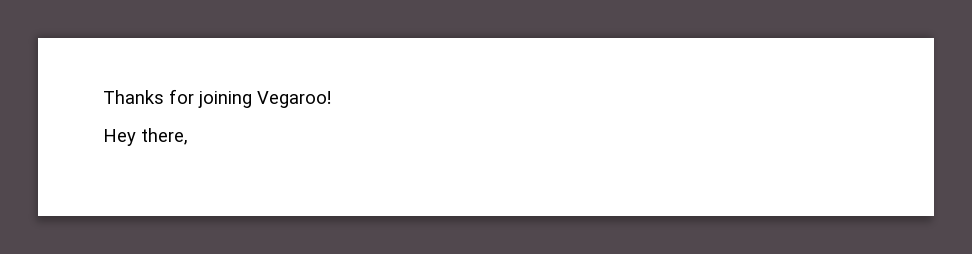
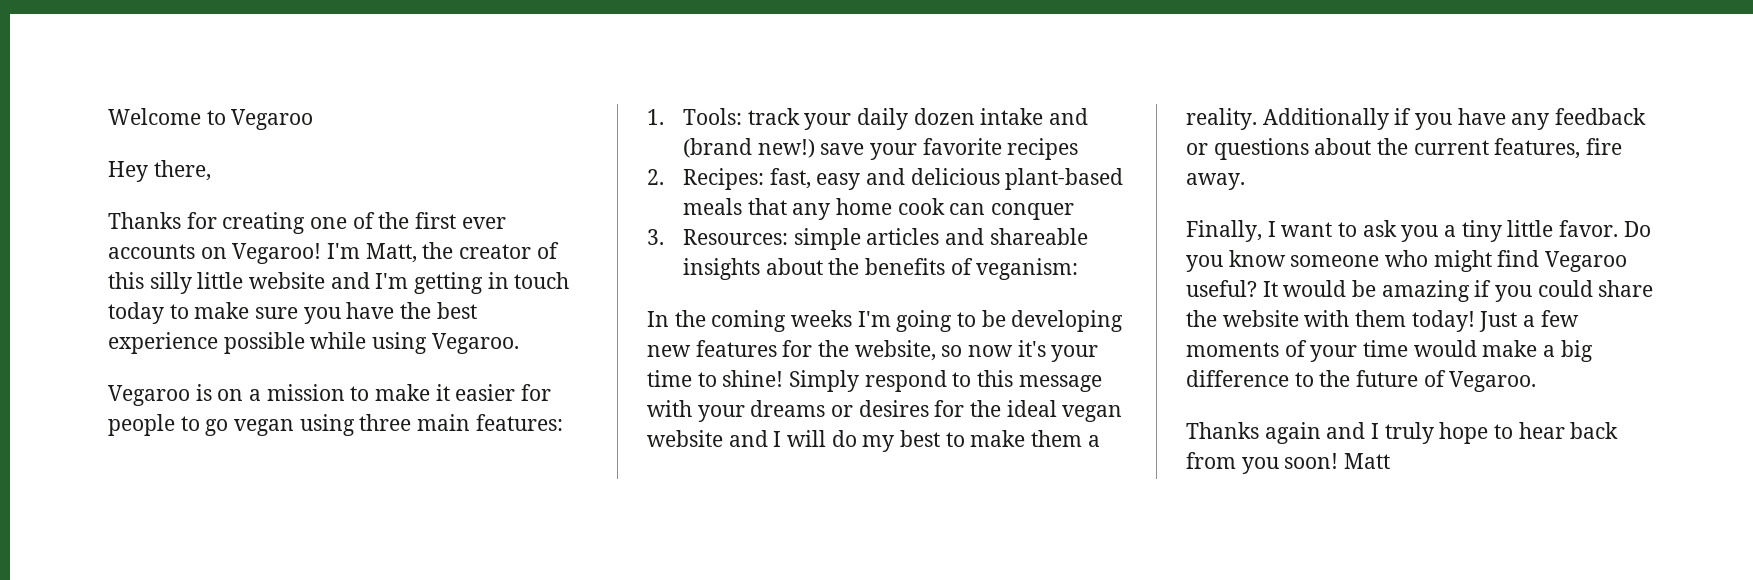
[103,89,331,108] [103,128,188,146] Thanks for joining Vegaroo! // Hey there, -> [108,108,314,130] [108,160,211,182] [108,212,506,234] [108,242,559,264] [108,272,570,294] [108,302,477,324] [108,332,519,354] [108,384,552,406] [108,414,563,436] [647,108,1089,130] [683,138,1079,160] [647,168,1124,190] [683,198,1075,220] [647,228,1088,250] [683,258,1079,280] [647,310,1124,332] [647,340,1099,362] [647,370,1102,392] [647,400,1123,422] [647,430,1100,452] [1186,108,1647,130] [1186,138,1623,160] [1186,173,1245,190] [1186,220,1651,242] [1186,250,1628,272] [1186,280,1654,302] [1186,310,1579,332] [1186,340,1593,362] [1186,370,1537,392] [1186,422,1619,444] [1186,452,1391,474] Welcome to Vegaroo // Hey there, // Thanks for creating one of the first ever accounts on Vegaroo! I'm Matt, the creator of this silly little website and I'm getting in touch today to make sure you have the best experience possible while using Vegaroo. // Vegaroo is on a mission to make it easier for people to go vegan using three main features: // 1. Tools: track your daily dozen intake and (brand new!) save your favorite recipes // 2. Recipes: fast, easy and delicious plant-based meals that any home cook can conquer // 3. Resources: simple articles and shareable insights about the benefits of veganism: // In the coming weeks I'm going to be developing new features for the website, so now it's your time to shine! Simply respond to this message with your dreams or desires for the ideal vegan website and I will do my best to make them a reality. Additionally if you have any feedback or questions about the current features, fire away. // Finally, I want to ask you a tiny little favor. Do you know someone who might find Vegaroo useful? It would be amazing if you could share the website with them today! Just a few moments of your time would make a big difference to the future of Vegaroo. // Thanks again and I truly hope to hear back from you soon! Matt

